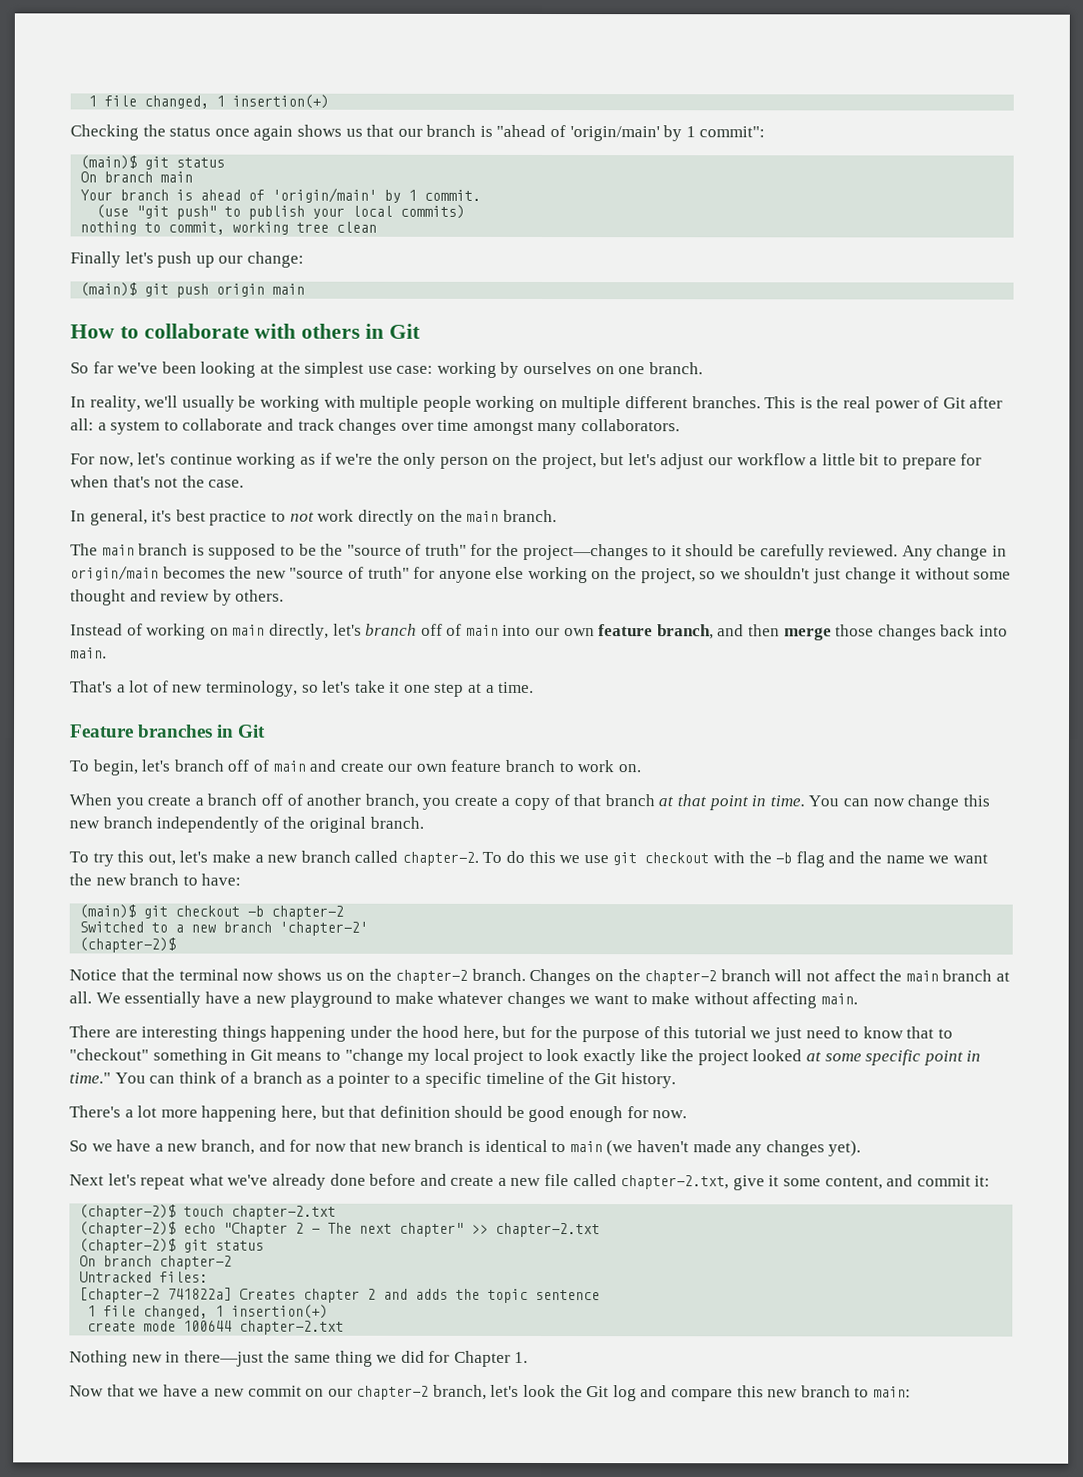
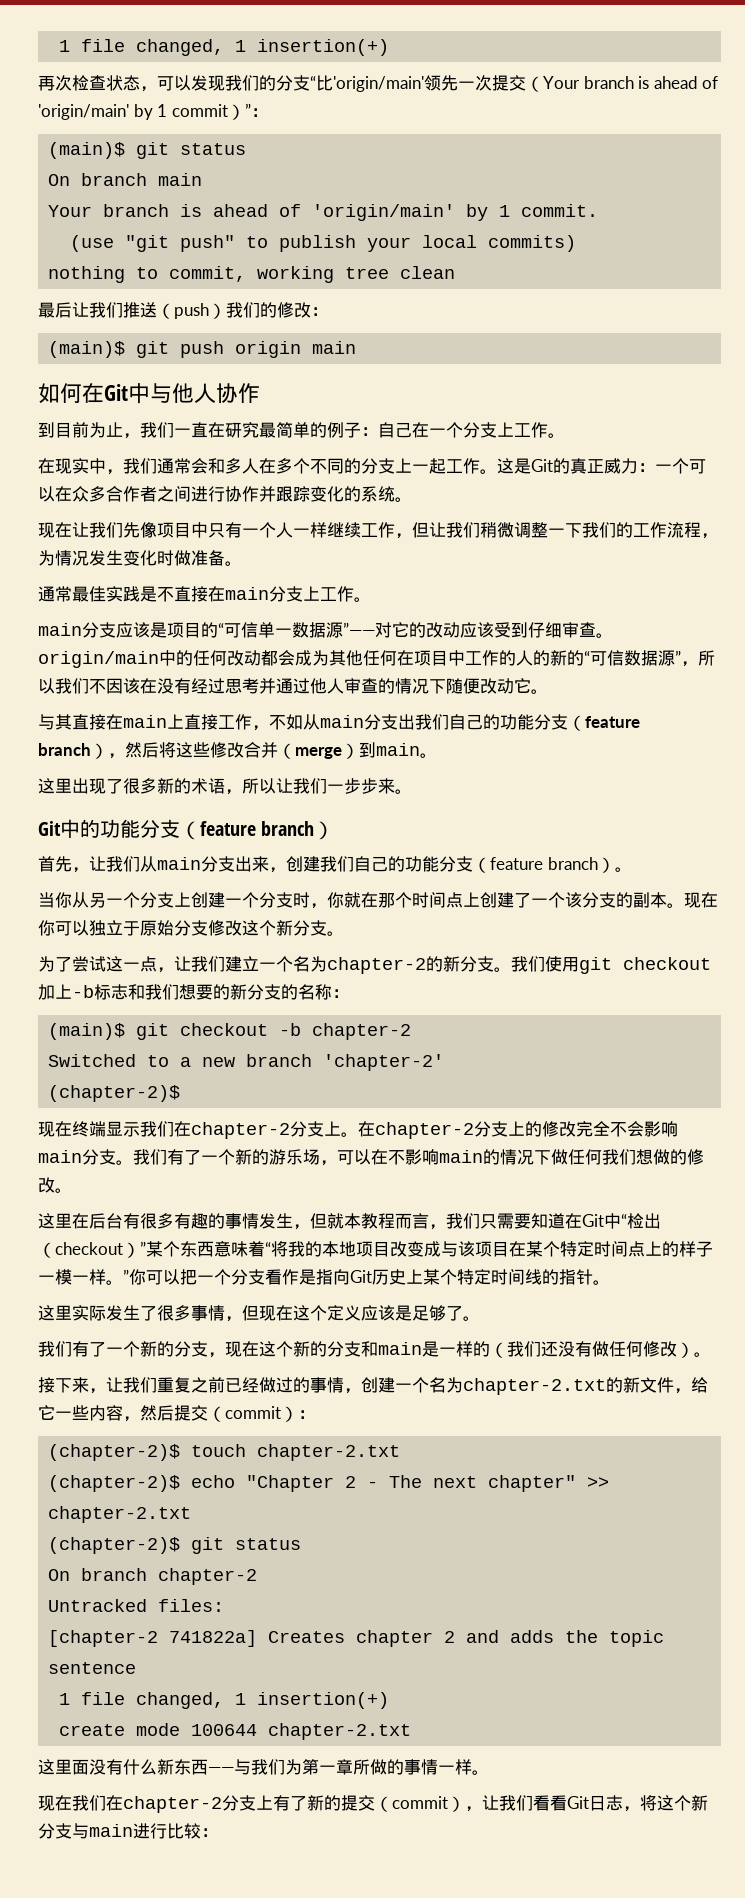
[88,94,330,109] [70,124,766,142] 1 file changed, 1 insertion(+) // Checking the status once again shows us that our branch is "ahead of 'origin/main' by 1 commit": -> [59,39,390,56] [38,75,719,92] [38,103,268,120] 1 file changed, 1 insertion(+) // 再次检查状态，可以发现我们的分支“比'origin/main'领先一次提交（Your branch is ahead of 'origin/main' by 1 commit）”：
[70,251,304,268] Finally let's push up our change: -> [38,302,328,319] 最后让我们推送（push）我们的修改：
[70,323,421,339] [70,361,703,378] [70,395,1004,413] [70,418,681,436] [70,452,983,470] [70,475,245,488] [70,509,558,526] [70,543,1007,561] [70,565,1012,584] [70,589,285,606] [70,623,1008,641] [70,647,107,659] [70,680,535,697] [70,724,267,738] [69,759,641,776] [69,793,990,811] [69,816,424,833] [69,850,988,868] [69,873,242,886] How to collaborate with others in Git // So far we've been looking at the simplest use case: working by ourselves on one branch. // In reality, we'll usually be working with multiple people working on multiple different branches. This is the real power of Git after all: a system to collaborate and track changes over time amongst many collaborators. // For now, let's continue working as if we're the only person on the project, but let's adjust our workflow a little bit to prepare for when that's not the case. // In general, it's best practice to not work directly on the main branch. // The main branch is supposed to be the "source of truth" for the project—changes to it should be carefully reviewed. Any change in origin/main becomes the new "source of truth" for anyone else working on the project, so we shouldn't just change it without some thought and review by others. // Instead of working on main directly, let's branch off of main into our own feature branch, and then merge those changes back into main. // That's a lot of new terminology, so let's take it one step at a time. // Feature branches in Git // To begin, let's branch off of main and create our own feature branch to work on. // When you create a branch off of another branch, you create a copy of that branch at that point in time. You can now change this new branch independently of the original branch. // To try this out, let's make a new branch called chapter-2. To do this we use git checkout with the -b flag and the name we want the new branch to have: -> [38,383,260,404] [38,422,565,439] [38,458,706,475] [38,486,412,502] [38,522,718,539] [38,550,242,566] [38,586,371,602] [38,622,613,638] [38,650,715,668] [38,678,548,694] [38,714,640,731] [38,742,437,759] [38,778,412,795] [38,819,335,840] [38,856,632,873] [38,892,718,909] [38,920,344,936] [38,956,711,974] [38,984,349,1000] 如何在Git中与他人协作 // 到目前为止，我们一直在研究最简单的例子：自己在一个分支上工作。 // 在现实中，我们通常会和多人在多个不同的分支上一起工作。这是Git的真正威力：一个可以在众多合作者之间进行协作并跟踪变化的系统。 // 现在让我们先像项目中只有一个人一样继续工作，但让我们稍微调整一下我们的工作流程，为情况发生变化时做准备。 // 通常最佳实践是不直接在main分支上工作。 // main分支应该是项目的“可信单一数据源”——对它的改动应该受到仔细审查。origin/main中的任何改动都会成为其他任何在项目中工作的人的新的“可信数据源”，所以我们不因该在没有经过思考并通过他人审查的情况下随便改动它。 // 与其直接在main上直接工作，不如从main分支出我们自己的功能分支（feature branch），然后将这些修改合并（merge）到main。 // 这里出现了很多新的术语，所以让我们一步步来。 // Git中的功能分支（feature branch） // 首先，让我们从main分支出来，创建我们自己的功能分支（feature branch）。 // 当你从另一个分支上创建一个分支时，你就在那个时间点上创建了一个该分支的副本。现在你可以独立于原始分支修改这个新分支。 // 为了尝试这一点，让我们建立一个名为chapter-2的新分支。我们使用git checkout加上-b标志和我们想要的新分支的名称：
[69,968,1010,986] [69,991,859,1009] [69,1025,953,1043] [69,1048,982,1066] [69,1071,677,1089] [69,1105,688,1123] [69,1139,862,1157] [69,1173,991,1191] Notice that the terminal now shows us on the chapter-2 branch. Changes on the chapter-2 branch will not affect the main branch at all. We essentially have a new playground to make whatever changes we want to make without affecting main. // There are interesting things happening under the hood here, but for the purpose of this tutorial we just need to know that to "checkout" something in Git means to "change my local project to look exactly like the project looked at some specific point in time." You can think of a branch as a pointer to a specific timeline of the Git history. // There's a lot more happening here, but that definition should be good enough for now. // So we have a new branch, and for now that new branch is identical to main (we haven't made any changes yet). // Next let's repeat what we've already done before and create a new file called chapter-2.txt, give it some content, and commit it: -> [38,1121,678,1139] [38,1149,704,1166] [38,1177,72,1193] [38,1213,661,1230] [38,1241,713,1258] [38,1269,610,1285] [38,1305,480,1322] [38,1341,711,1358] [38,1377,708,1395] [38,1405,315,1422] 现在终端显示我们在chapter-2分支上。在chapter-2分支上的修改完全不会影响main分支。我们有了一个新的游乐场，可以在不影响main的情况下做任何我们想做的修改。 // 这里在后台有很多有趣的事情发生，但就本教程而言，我们只需要知道在Git中“检出（checkout）”某个东西意味着“将我的本地项目改变成与该项目在某个特定时间点上的样子一模一样。”你可以把一个分支看作是指向Git历史上某个特定时间线的指针。 // 这里实际发生了很多事情，但现在这个定义应该是足够了。 // 我们有了一个新的分支，现在这个新的分支和main是一样的（我们还没有做任何修改）。 // 接下来，让我们重复之前已经做过的事情，创建一个名为chapter-2.txt的新文件，给它一些内容，然后提交（commit）：
[69,1350,529,1367] [69,1384,911,1402] Nothing new in there—just the same thing we did for Chapter 1. // Now that we have a new commit on our chapter-2 branch, let's look the Git log and compare this new branch to main: -> [38,1759,489,1775] [38,1795,708,1813] [38,1823,218,1839] 这里面没有什么新东西——与我们为第一章所做的事情一样。 // 现在我们在chapter-2分支上有了新的提交（commit），让我们看看Git日志，将这个新分支与main进行比较：

